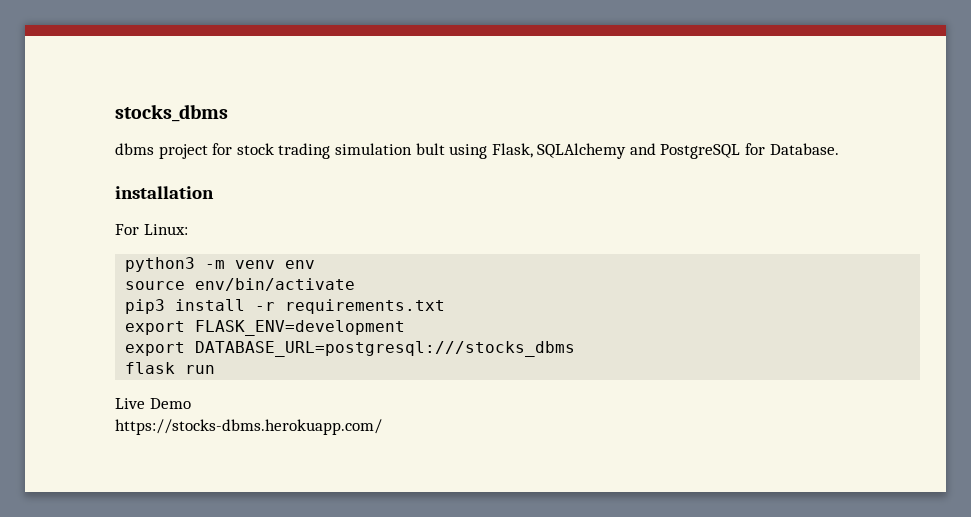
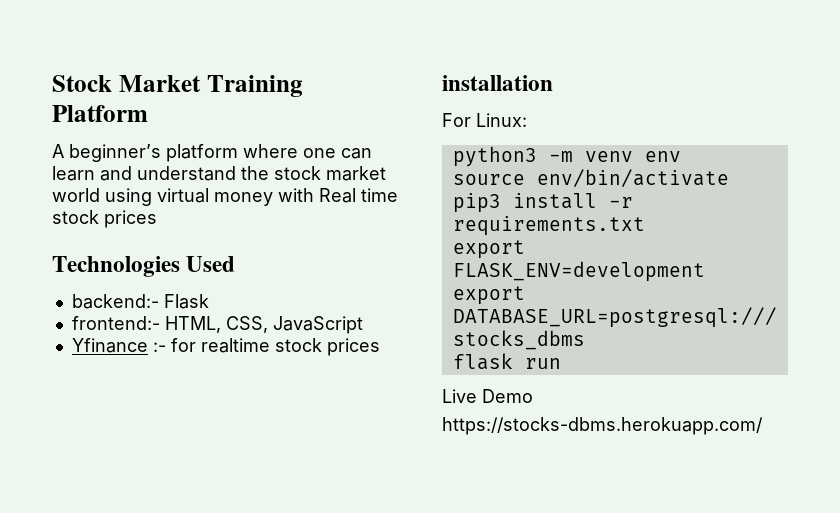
[115,104,228,122] [115,143,839,159] stocks_dbms // dbms project for stock trading simulation bult using Flask, SQLAlchemy and PostgreSQL for Database. -> [52,75,303,97] [52,105,148,122] [52,144,372,162] [52,166,386,181] [52,188,398,206] [52,210,157,228] [52,256,236,277] [71,294,209,309] [71,316,363,334] [71,338,380,356] Stock Market Training Platform // A beginner’s platform where one can learn and understand the stock market world using virtual money with Real time stock prices // Technologies Used // backend:- Flask // frontend:- HTML, CSS, JavaScript // Yfinance :- for realtime stock prices

